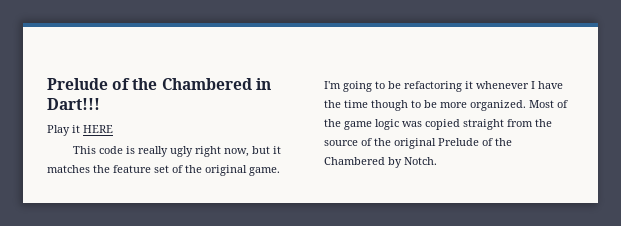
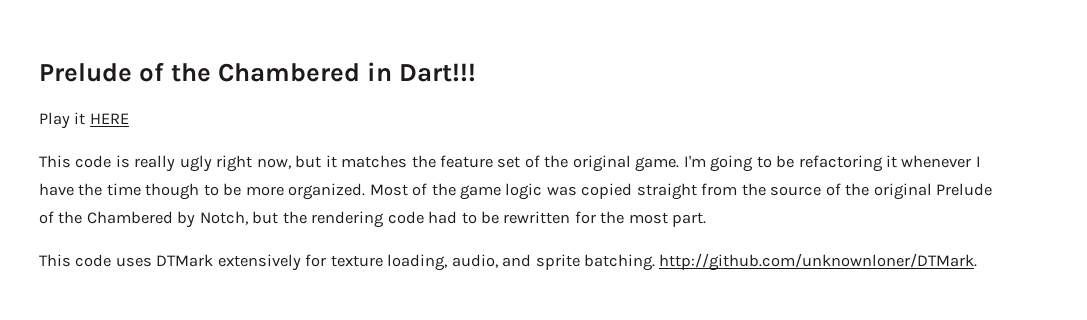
[404,157,437,165] Notch. -> [199,211,707,228] [39,253,978,271] Notch, but the rendering code had to be rewritten for the most part. // This code uses DTMark extensively for texture loading, audio, and sprite batching. http://github.com/unknownloner/DTMark.

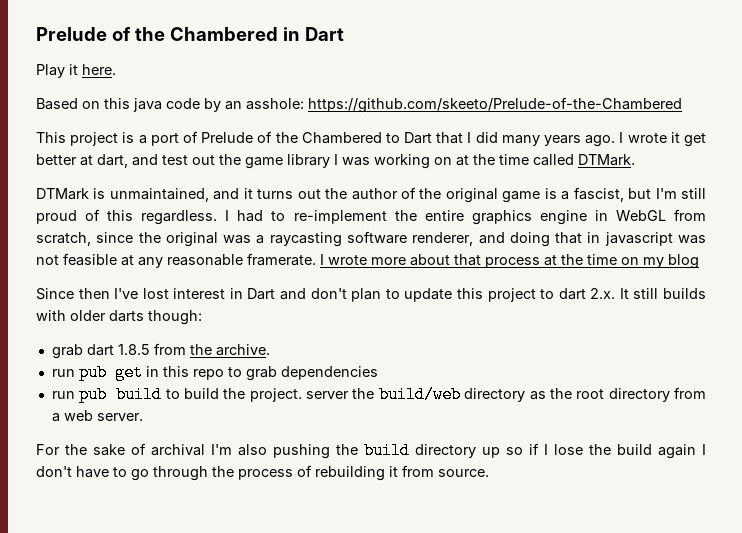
[399,63,477,82] Dart!!! -> [304,27,344,41] Dart
[89,113,129,124] [39,155,981,172] [39,183,993,200] [39,211,707,228] [39,253,978,271] HERE // This code is really ugly right now, but it matches the feature set of the original game. I'm going to be refactoring it whenever I have the time though to be more organized. Most of the game logic was copied straight from the source of the original Prelude of the Chambered by Notch, but the rendering code had to be rewritten for the most part. // This code uses DTMark extensively for texture loading, audio, and sprite batching. http://github.com/unknownloner/DTMark. -> [82,64,116,75] [36,97,682,113] [36,131,706,147] [36,154,635,169] [36,187,707,203] [36,209,706,225] [36,231,707,247] [36,253,699,269] [36,288,706,302] [36,310,202,325] [51,343,270,359] [51,364,378,381] [51,386,706,403] [51,410,143,422] [36,442,706,459] [36,465,489,481] here. // Based on this java code by an asshole: https://github.com/skeeto/Prelude-of-the-Chambered // This project is a port of Prelude of the Chambered to Dart that I did many years ago. I wrote it get better at dart, and test out the game library I was working on at the time called DTMark. // DTMark is unmaintained, and it turns out the author of the original game is a fascist, but I'm still proud of this regardless. I had to re-implement the entire graphics engine in WebGL from scratch, since the original was a raycasting software renderer, and doing that in javascript was not feasible at any reasonable framerate. I wrote more about that process at the time on my blog // Since then I've lost interest in Dart and don't plan to update this project to dart 2.x. It still builds with older darts though: // grab dart 1.8.5 from the archive. // run pub get in this repo to grab dependencies // run pub build to build the project. server the build/web directory as the root directory from a web server. // For the sake of archival I'm also pushing the build directory up so if I lose the build again I don't have to go through the process of rebuilding it from source.

